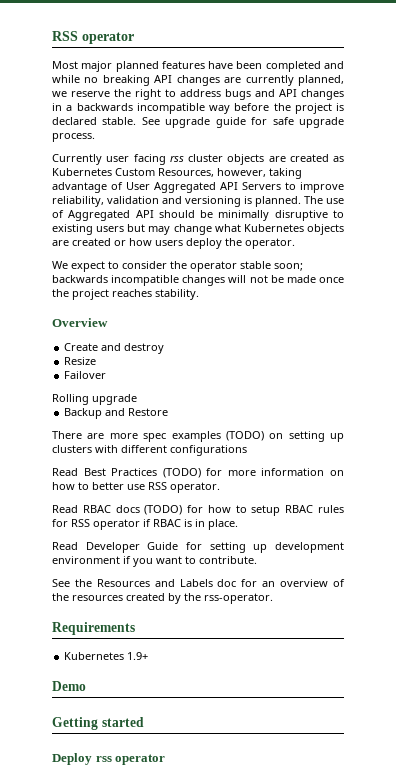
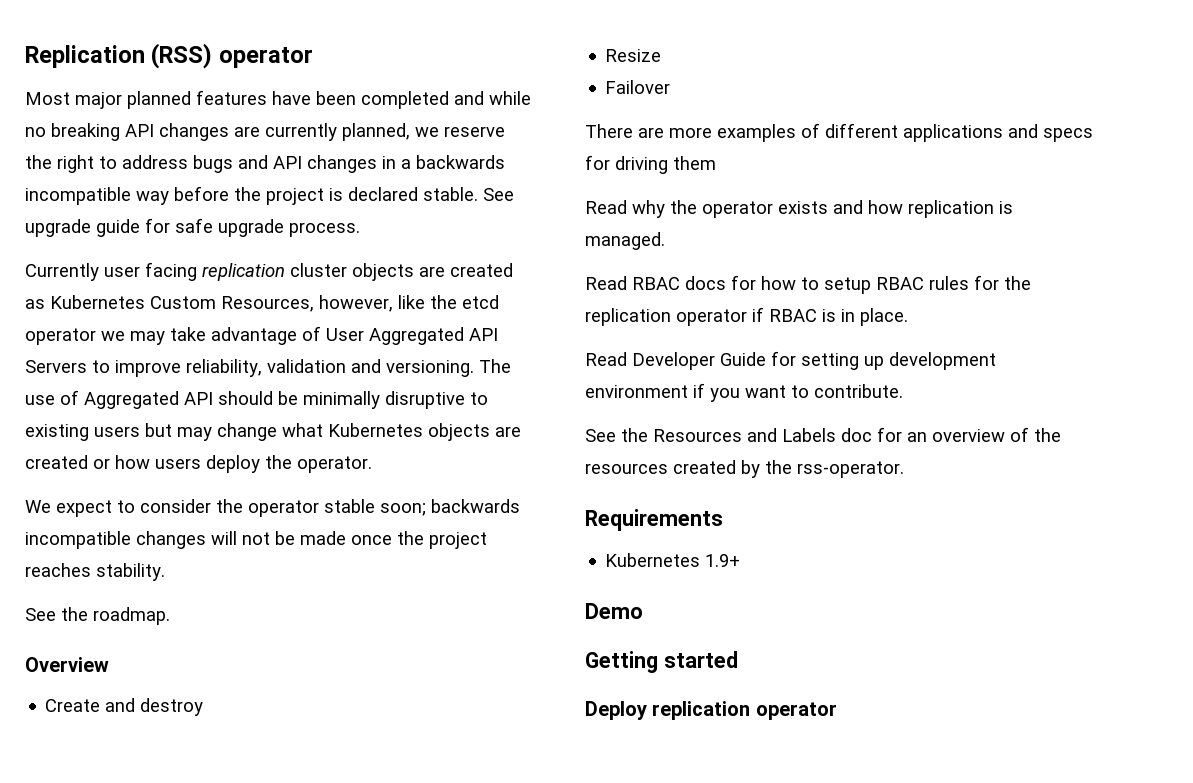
[52,31,78,41] RSS -> [25,43,213,69] Replication (RSS)
[169,155,184,162] rss -> [202,263,285,281] replication
[269,168,302,179] taking -> [398,295,499,309] [25,327,206,345] like the etcd operator we may take
[185,196,301,207] versioning is planned. -> [386,360,474,377] versioning.
(199, 294) none -> [25,607,170,625] // See the roadmap.
[52,394,137,405] [64,408,169,419] [52,431,344,442] [52,445,247,456] [52,468,344,478] [52,482,220,493] Rolling upgrade // Backup and Restore // There are more spec examples (TODO) on setting up clusters with different configurations // Read Best Practices (TODO) for more information on how to better use RSS operator. -> [585,123,1093,142] [585,155,716,174] [585,200,1013,218] [585,232,665,250] There are more examples of different applications and specs for driving them // Read why the operator exists and how replication is managed.
[144,505,183,515] (TODO) -> (726, 283) none
[71,519,90,527] RSS -> [1004,276,1031,290] [585,308,671,326] the replication
[95,756,112,762] rss -> [652,701,751,720] replication

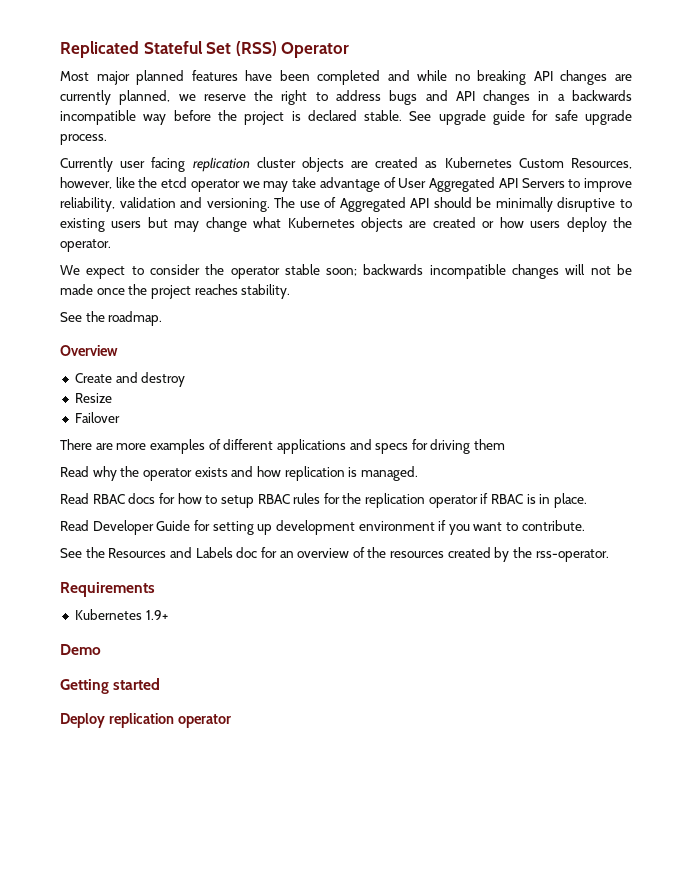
[25,43,313,69] Replication (RSS) operator -> [60,41,350,58] Replicated Stateful Set (RSS) Operator

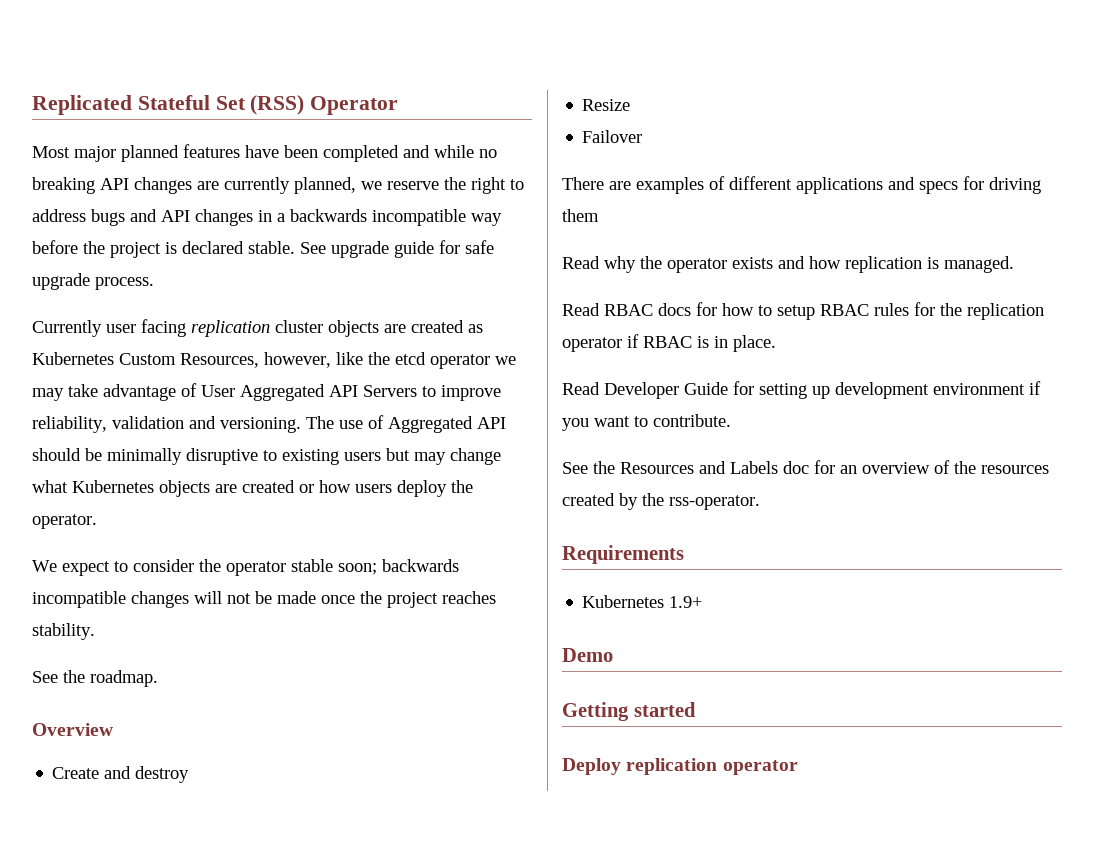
[116,443,147,450] more -> (631, 185) none

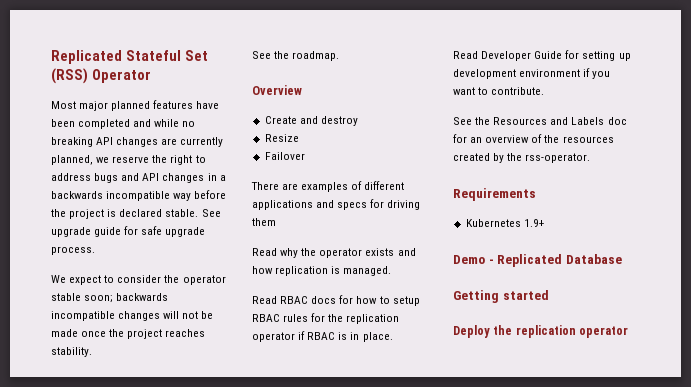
[32,319,483,337] [32,352,516,369] [32,383,501,401] [32,415,506,433] [32,448,501,465] [32,480,473,497] [32,514,97,529] // Currently user facing replication cluster objects are created as Kubernetes Custom Resources, however, like the etcd operator we may take advantage of User Aggregated API Servers to improve reliability, validation and versioning. The use of Aggregated API should be minimally disruptive to existing users but may change what Kubernetes objects are created or how users deploy the operator. -> (95, 250) none
(613, 655) none -> [488,254,622,267] - Replicated Database
(621, 766) none -> [493,325,513,335] the

